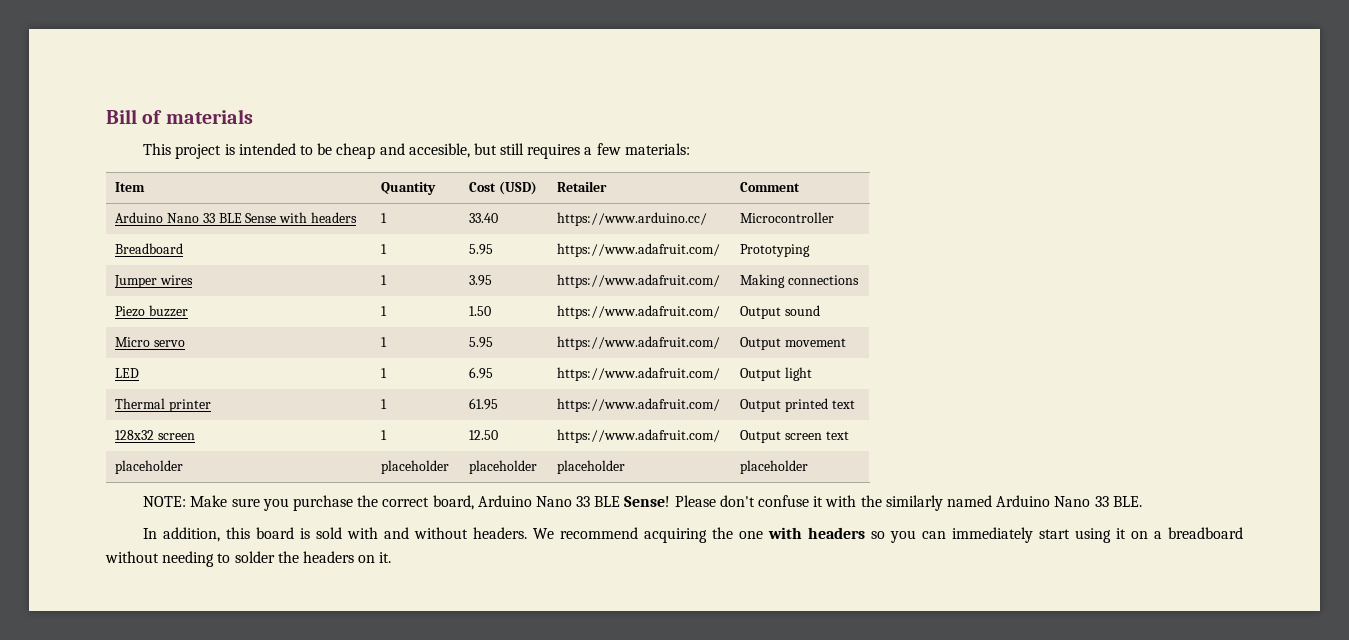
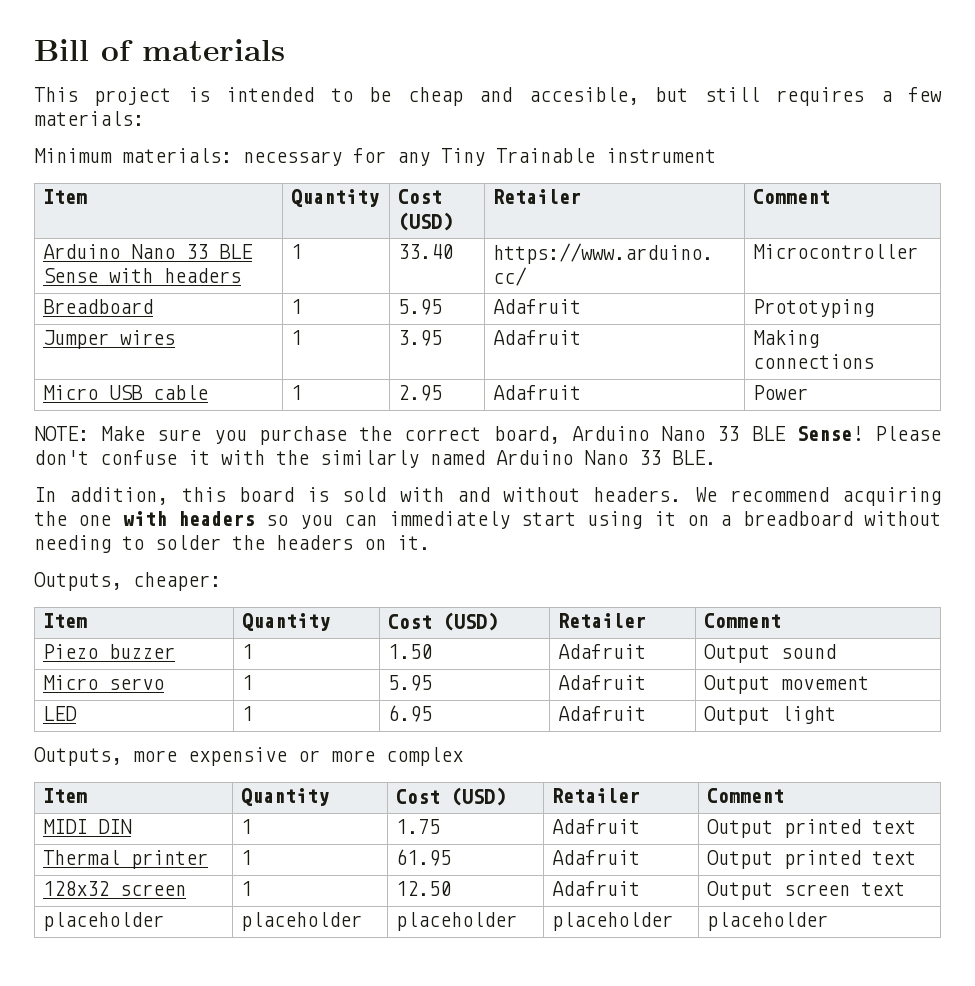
(690, 149) none -> [34,148,716,166] // Minimum materials: necessary for any Tiny Trainable instrument
[557,243,721,257] https://www.adafruit.com/ -> [492,299,581,314] Adafruit
[557,274,721,288] https://www.adafruit.com/ -> [492,330,581,345] Adafruit
[115,305,188,317] [381,306,388,316] [469,306,492,316] [557,305,721,319] [740,305,820,319] [115,337,185,347] [381,337,388,347] [469,337,494,348] [557,336,721,350] [740,337,846,350] [115,368,140,378] [381,368,388,378] [469,367,494,379] [557,367,721,381] [740,367,812,381] [115,398,211,412] [381,399,388,409] [469,398,499,410] [557,398,721,412] [740,398,855,412] [115,430,195,440] [381,430,388,440] [469,430,499,440] [557,429,721,443] [740,430,849,443] [115,460,184,474] [381,460,450,474] [469,460,538,474] [557,460,626,474] [740,460,809,474] Piezo buzzer | 1 | 1.50 | https://www.adafruit.com/ | Output sound // Micro servo | 1 | 5.95 | https://www.adafruit.com/ | Output movement // LED | 1 | 6.95 | https://www.adafruit.com/ | Output light // Thermal printer | 1 | 61.95 | https://www.adafruit.com/ | Output printed text // 128x32 screen | 1 | 12.50 | https://www.adafruit.com/ | Output screen text // placeholder | placeholder | placeholder | placeholder | placeholder -> [42,385,208,400] [290,385,302,400] [397,385,442,401] [492,385,581,400] [752,385,808,400] Micro USB cable | 1 | 2.95 | Adafruit | Power
(392, 557) none -> [34,572,221,591] [42,613,87,628] [241,613,330,631] [387,612,498,631] [557,613,646,628] [703,613,781,628] [42,644,175,659] [241,644,253,659] [387,644,432,659] [557,644,646,659] [703,644,836,663] [42,675,164,690] [241,675,253,690] [387,675,432,691] [557,675,646,690] [703,675,869,694] [42,706,77,721] [241,706,253,721] [387,705,432,722] [557,706,646,721] [703,706,836,725] [34,747,463,766] [42,788,87,803] [240,788,329,806] [395,787,506,806] [551,788,640,803] [706,788,784,803] [42,819,132,834] [240,819,252,834] [395,819,440,834] [551,819,640,834] [706,819,916,838] [42,850,208,869] [240,850,252,865] [395,849,451,866] [551,850,640,865] [706,850,916,869] [42,881,186,896] [240,881,252,896] [395,881,451,896] [551,881,640,896] [706,881,905,900] [42,912,164,931] [240,912,362,931] [395,912,517,931] [551,912,673,931] [706,912,828,931] // Outputs, cheaper: // Item | Quantity | Cost (USD) | Retailer | Comment // Piezo buzzer | 1 | 1.50 | Adafruit | Output sound // Micro servo | 1 | 5.95 | Adafruit | Output movement // LED | 1 | 6.95 | Adafruit | Output light // Outputs, more expensive or more complex // Item | Quantity | Cost (USD) | Retailer | Comment // MIDI DIN | 1 | 1.75 | Adafruit | Output printed text // Thermal printer | 1 | 61.95 | Adafruit | Output printed text // 128x32 screen | 1 | 12.50 | Adafruit | Output screen text // placeholder | placeholder | placeholder | placeholder | placeholder

